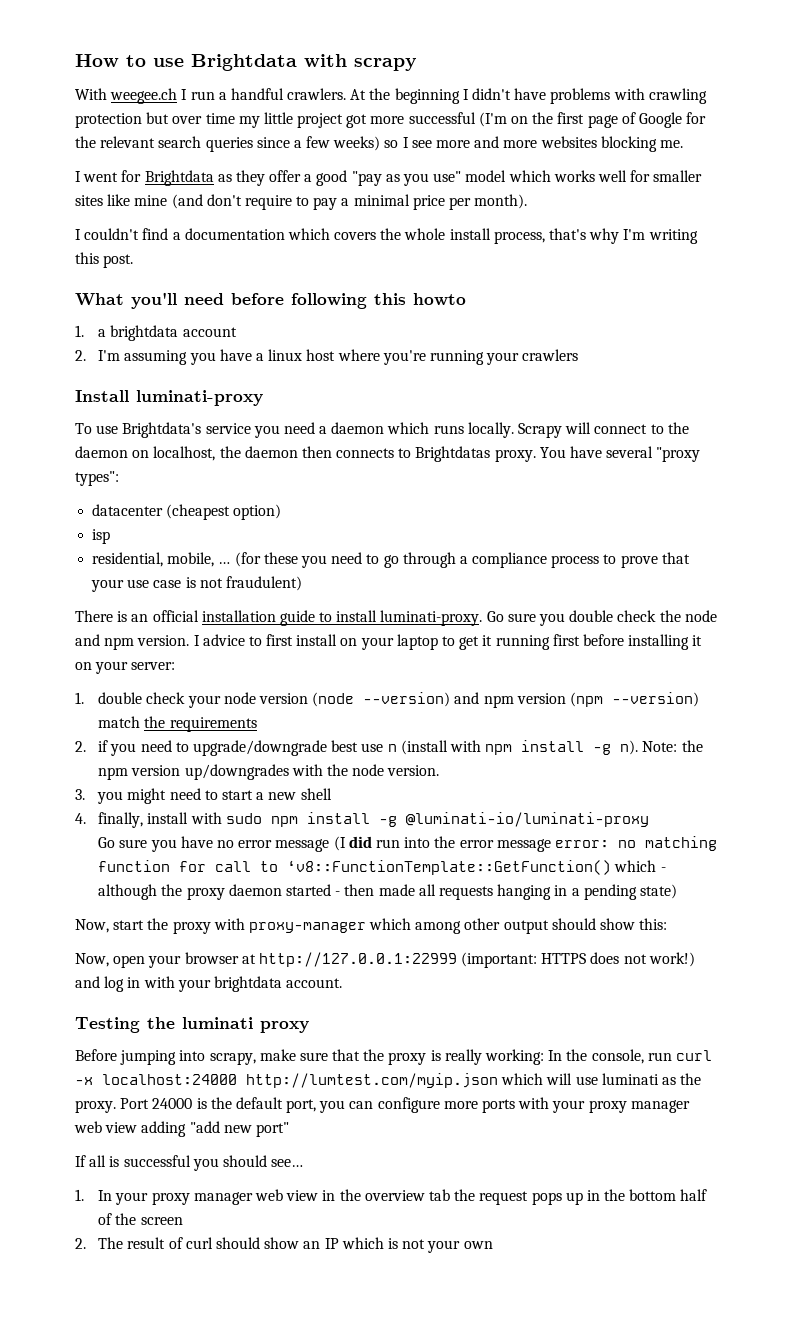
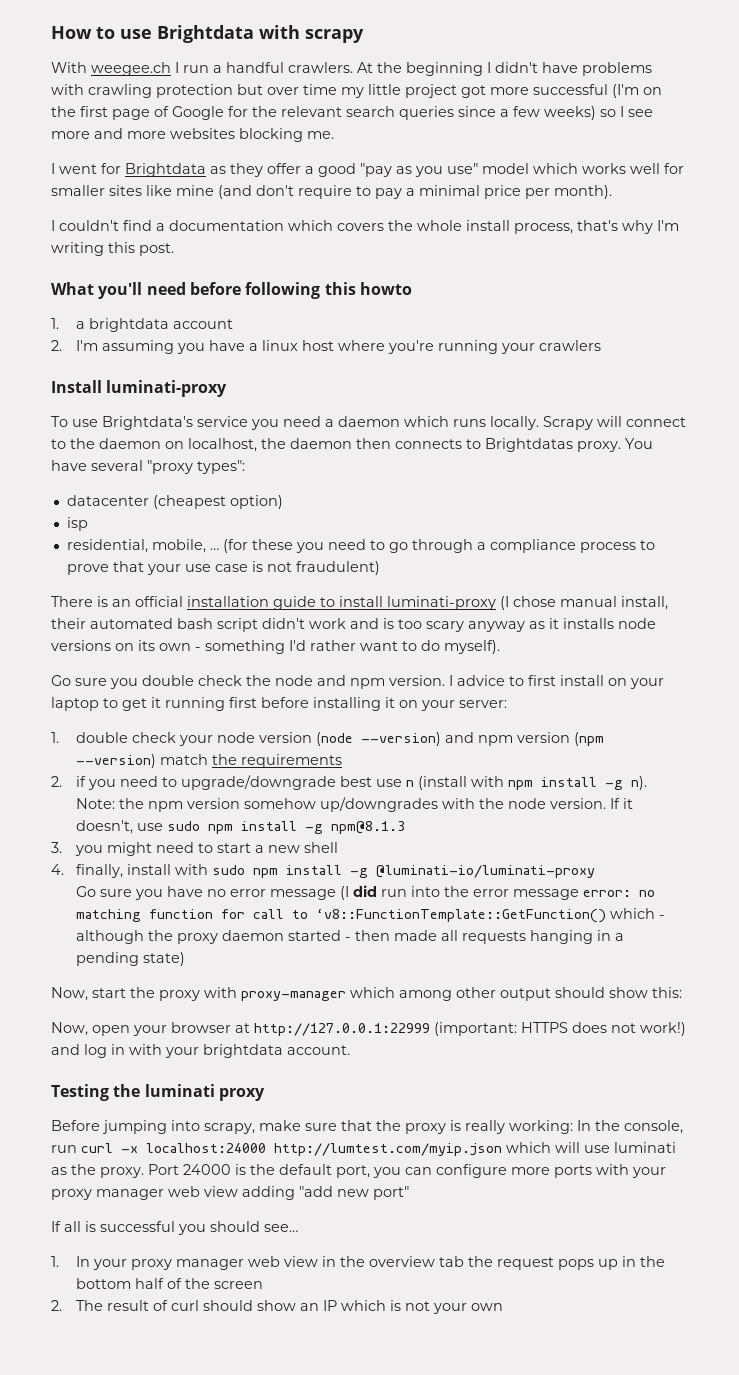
[380,610,483,626] luminati-proxy. -> [387,596,668,610] [51,618,656,632] [51,640,500,654] luminati-proxy (I chose manual install, their automated bash script didn't work and is too scary anyway as it installs node versions on its own - something I'd rather want to do myself). //
(181, 770) none -> [243,798,316,809] somehow
(440, 770) none -> [609,798,633,809] [75,820,405,834] If it doesn't, use sudo npm install -g npm@8.1.3

